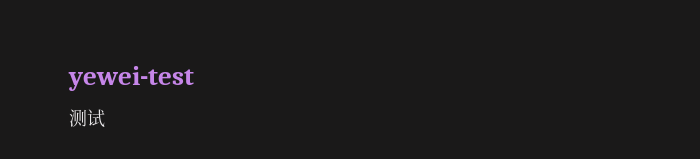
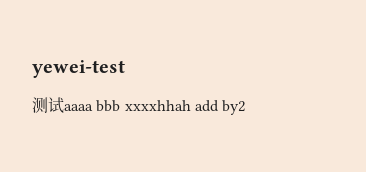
(105, 118) none -> [64,100,246,115] aaaa bbb xxxxhhah add by2

